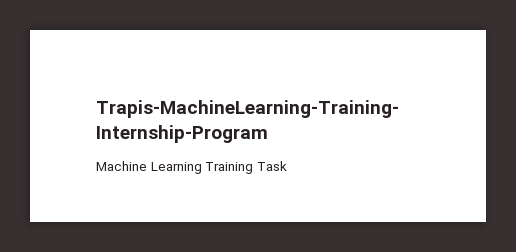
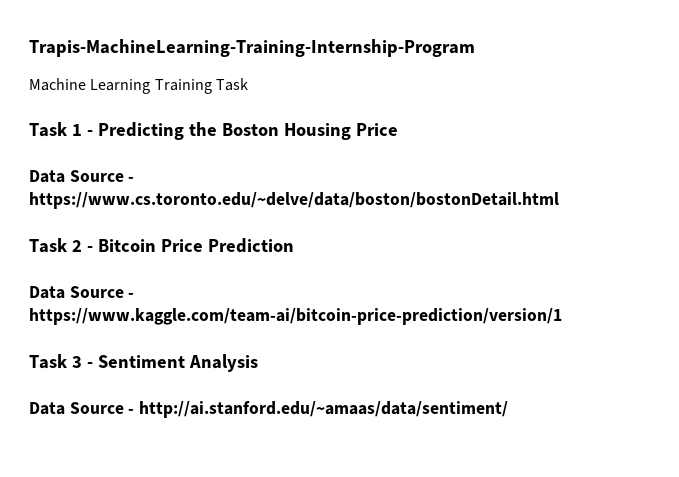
(287, 166) none -> [29,122,398,140] [29,170,135,183] [29,192,559,209] [29,238,294,253] [29,286,135,299] [29,308,562,325] [29,354,258,372] [29,401,509,418] // Task 1 - Predicting the Boston Housing Price // Data Source - https://www.cs.toronto.edu/~delve/data/boston/bostonDetail.html // Task 2 - Bitcoin Price Prediction // Data Source - https://www.kaggle.com/team-ai/bitcoin-price-prediction/version/1 // Task 3 - Sentiment Analysis // Data Source - http://ai.stanford.edu/~amaas/data/sentiment/

